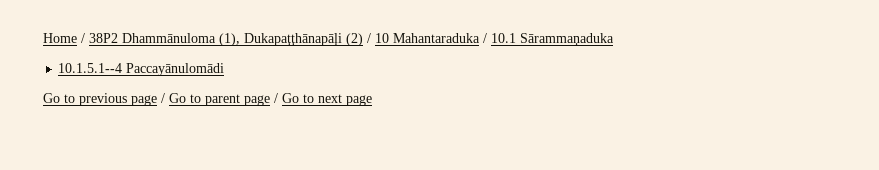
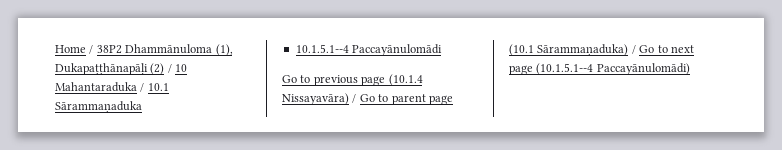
(157, 100) none -> [388,74,423,86] [282,93,349,105] (10.1.4 Nissayavāra)
(270, 100) none -> [509,44,629,56] (10.1 Sārammaṇaduka)
(372, 100) none -> [536,63,690,75] (10.1.5.1--4 Paccayānulomādi)

